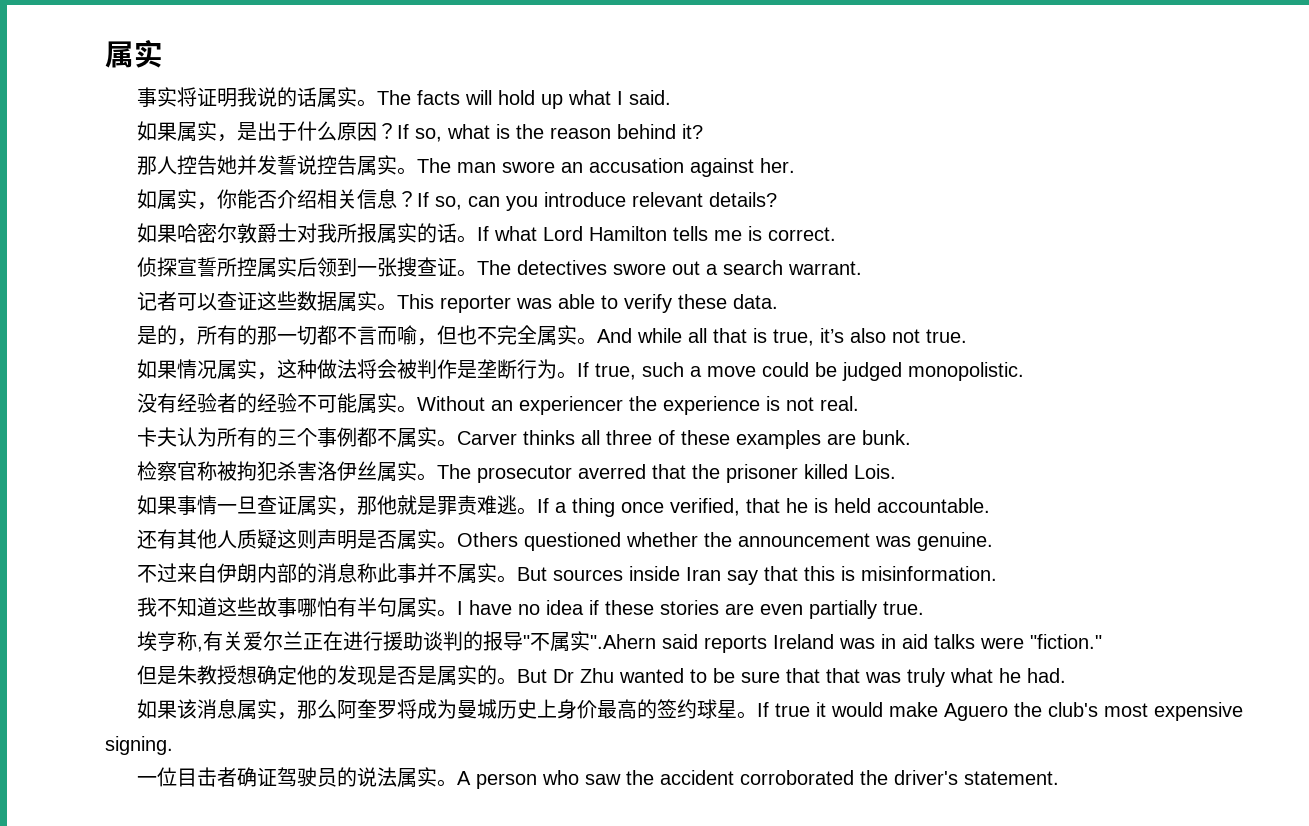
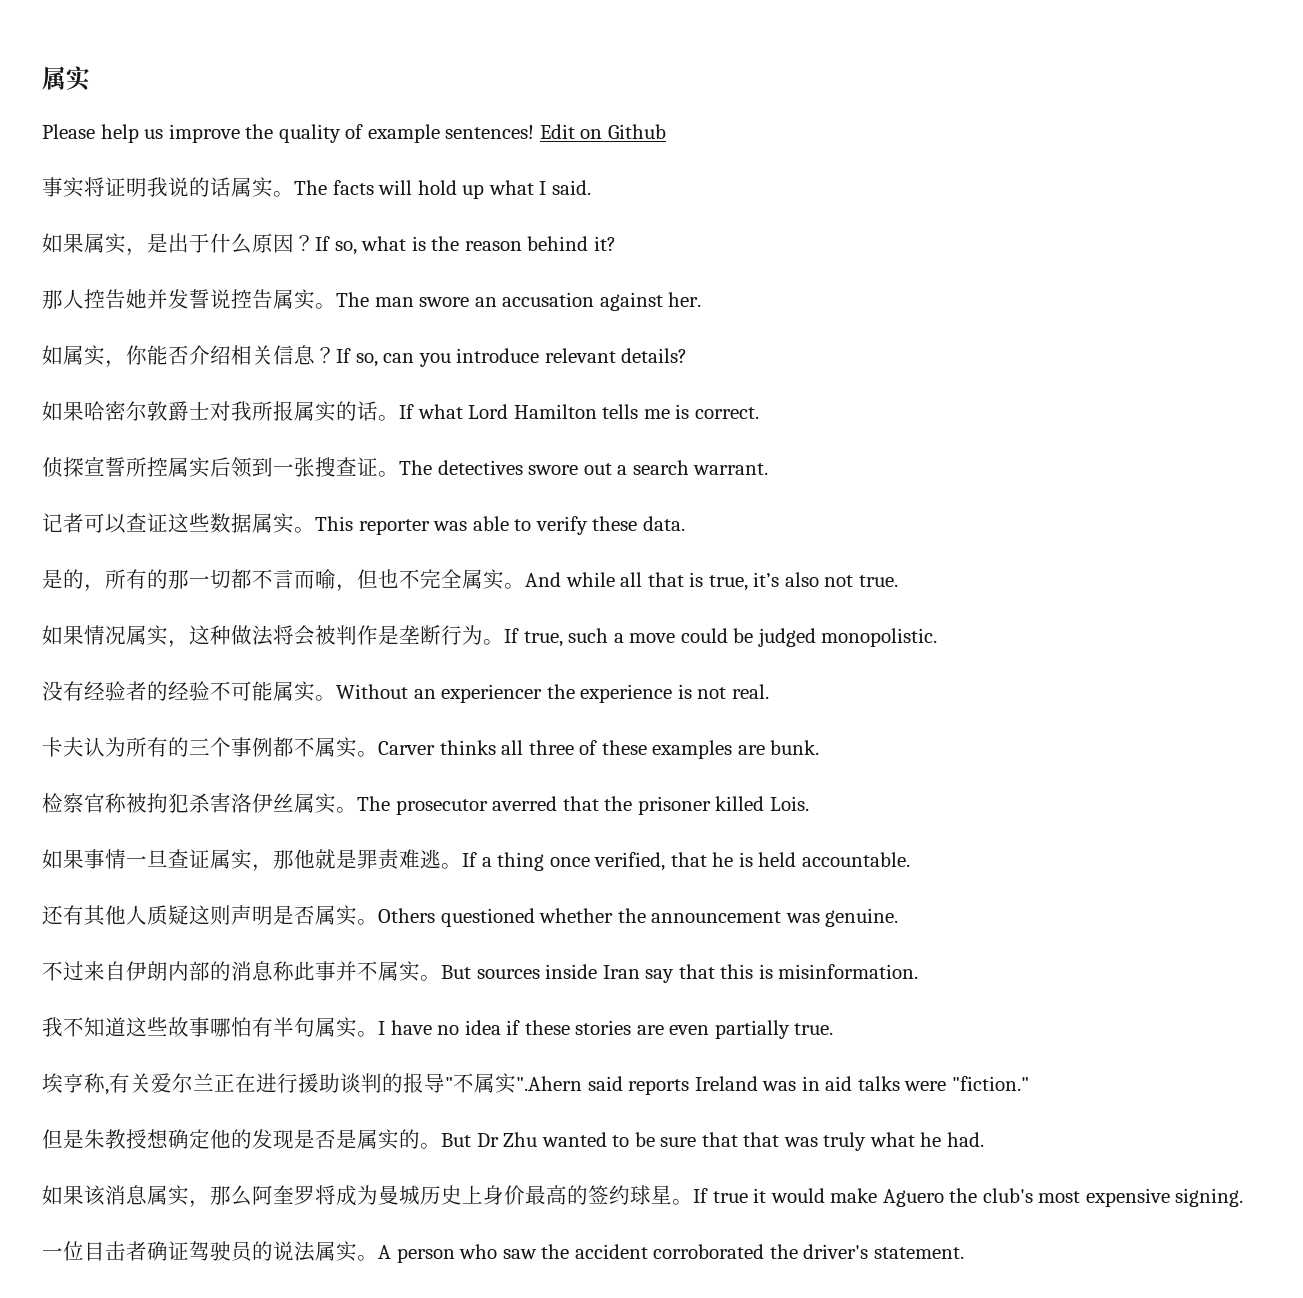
[105,40,163,68] 属实 -> [42,66,90,91] [42,124,666,143] 属实 // Please help us improve the quality of example sentences! Edit on Github

